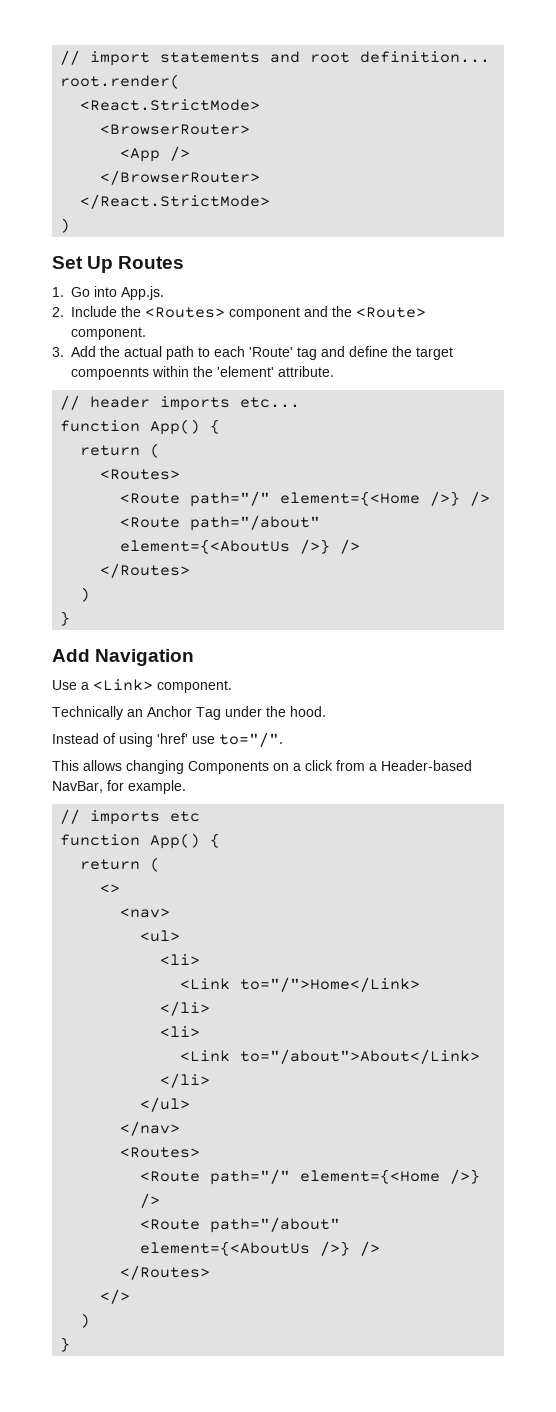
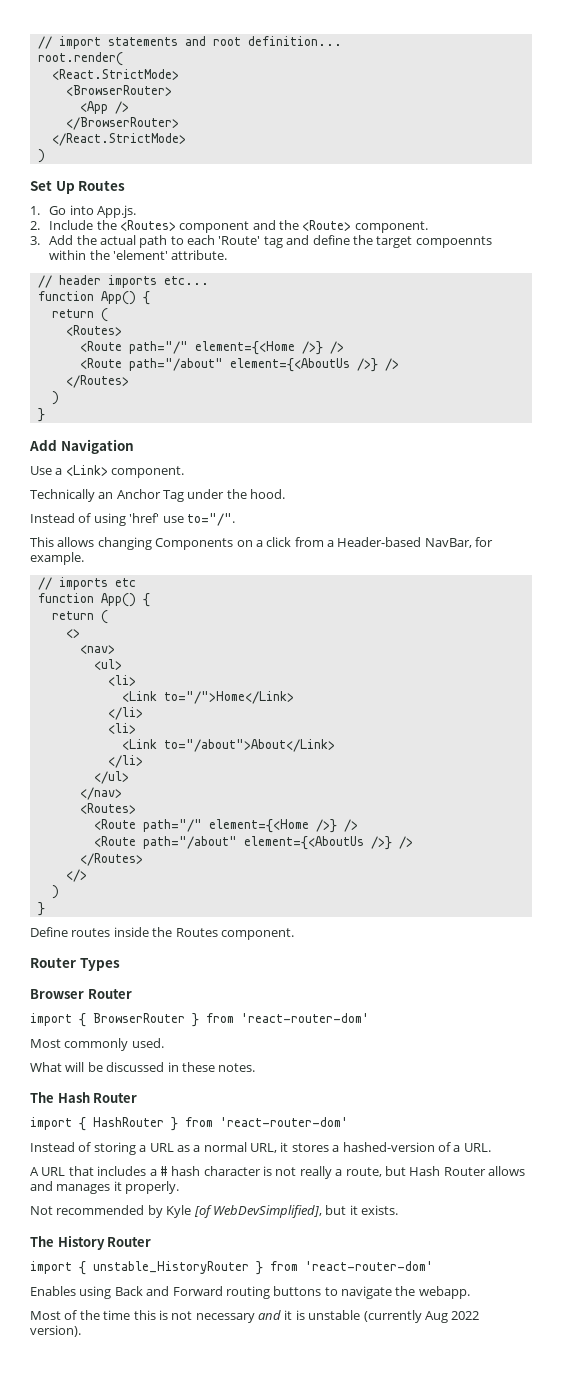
(71, 1344) none -> [30,927,294,940] [30,957,120,971] [30,989,132,999] [30,1013,369,1027] [30,1038,164,1051] [30,1062,256,1072] [30,1092,138,1103] [30,1117,348,1131] [30,1142,491,1155] [30,1166,525,1179] [30,1181,180,1194] [30,1205,398,1218] [30,1235,152,1250] [30,1261,433,1275] [30,1286,470,1299] [30,1310,480,1323] [30,1325,81,1337] // Define routes inside the Routes component. // Router Types // Browser Router // import { BrowserRouter } from 'react-router-dom' // Most commonly used. // What will be discussed in these notes. // The Hash Router // import { HashRouter } from 'react-router-dom' // Instead of storing a URL as a normal URL, it stores a hashed-version of a URL. // A URL that includes a # hash character is not really a route, but Hash Router allows and manages it properly. // Not recommended by Kyle [of WebDevSimplified], but it exists. // The History Router // import { unstable_HistoryRouter } from 'react-router-dom' // Enables using Back and Forward routing buttons to navigate the webapp. // Most of the time this is not necessary and it is unstable (currently Aug 2022 version).

